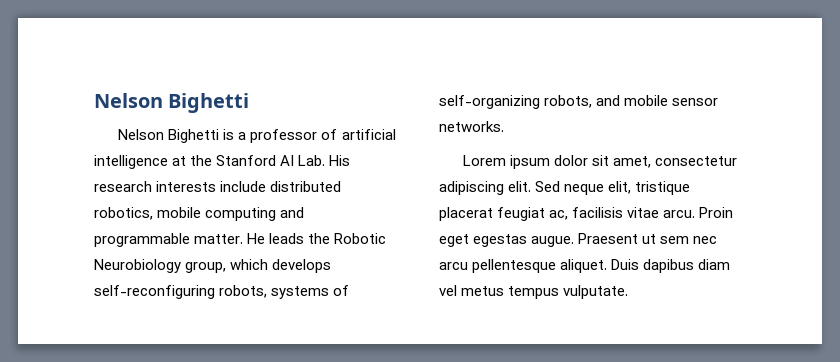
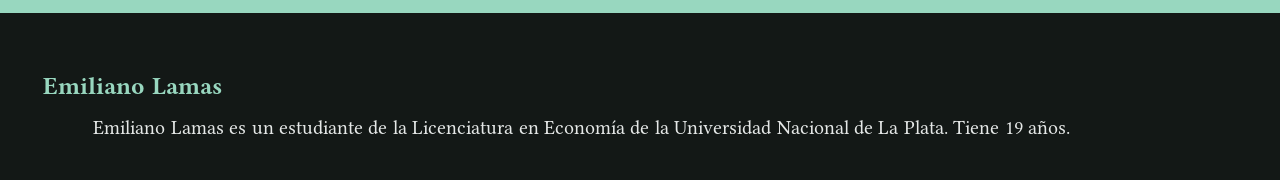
[94,93,250,113] [118,129,396,143] [94,155,351,169] [94,181,342,192] [94,207,305,221] [94,233,387,247] [94,259,332,273] [94,285,350,299] [439,95,719,109] [439,121,504,132] [463,155,738,169] [439,181,691,195] [439,207,734,221] [439,233,718,247] [439,259,731,273] [439,285,629,299] Nelson Bighetti // Nelson Bighetti is a professor of artificial intelligence at the Stanford AI Lab. His research interests include distributed robotics, mobile computing and programmable matter. He leads the Robotic Neurobiology group, which develops self-reconfiguring robots, systems of self-organizing robots, and mobile sensor networks. // Lorem ipsum dolor sit amet, consectetur adipiscing elit. Sed neque elit, tristique placerat feugiat ac, facilisis vitae arcu. Proin eget egestas augue. Praesent ut sem nec arcu pellentesque aliquet. Duis dapibus diam vel metus tempus vulputate. -> [43,77,222,95] [93,120,1070,135] Emiliano Lamas // Emiliano Lamas es un estudiante de la Licenciatura en Economía de la Universidad Nacional de La Plata. Tiene 19 años.

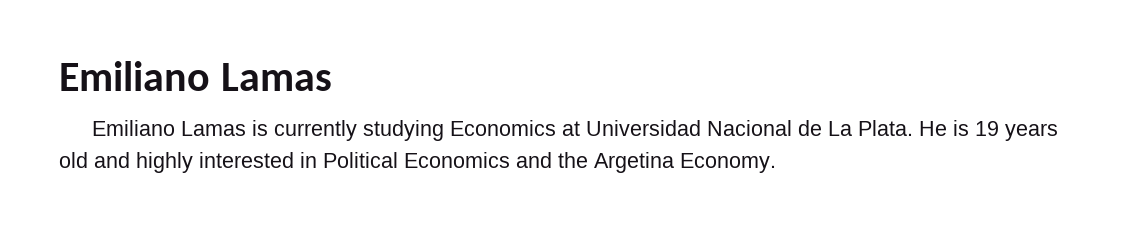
[229,120,670,135] es un estudiante de la Licenciatura en Economía de la -> [252,120,581,141] is currently studying Economics at
[953,120,1070,134] Tiene 19 años. -> [919,120,1059,141] [59,152,776,173] He is 19 years old and highly interested in Political Economics and the Argetina Economy.

